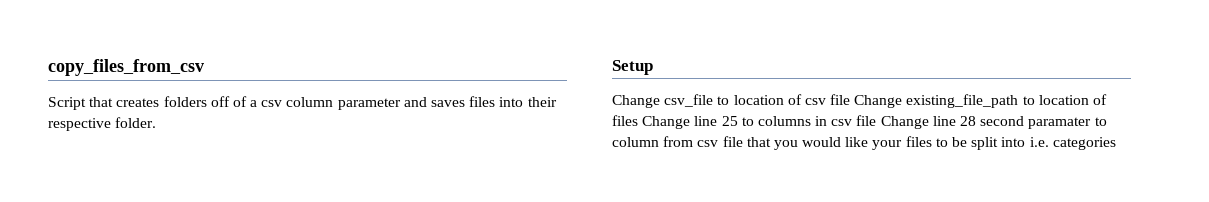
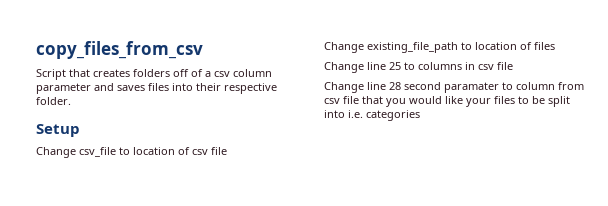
(851, 99) none -> (227, 151) //
(638, 120) none -> (555, 46) //
(877, 120) none -> (513, 66) //

